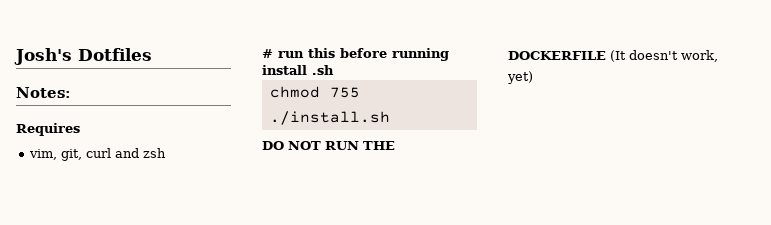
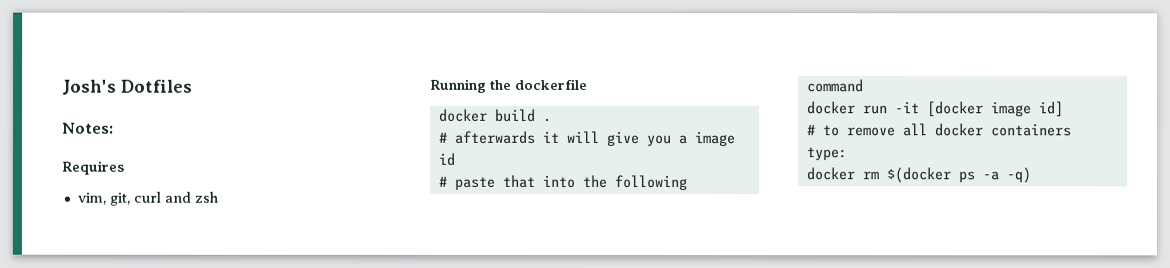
[262,48,449,61] [262,65,334,75] [269,86,360,98] [269,111,390,125] [262,141,395,150] [508,50,718,62] [507,71,533,84] # run this before running install .sh // chmod 755 ./install.sh // DO NOT RUN THE DOCKERFILE (It doesn't work, yet) -> [430,78,588,93] [438,108,552,122] [437,130,736,147] [437,152,455,166] [437,174,687,191] [806,79,864,93] [806,101,1064,117] [805,123,1072,137] [805,147,847,161] [805,167,1031,184] Running the dockerfile // docker build . // # afterwards it will give you a image id // # paste that into the following command // docker run -it [docker image id] // # to remove all docker containers type: // docker rm $(docker ps -a -q)

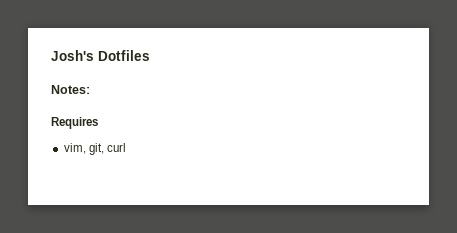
[163,191,218,203] [430,78,588,93] [438,108,552,122] [437,130,736,147] [437,152,455,166] [437,174,687,191] [806,79,864,93] [806,101,1064,117] [805,123,1072,137] [805,147,847,161] [805,167,1031,184] and zsh // Running the dockerfile // docker build . // # afterwards it will give you a image id // # paste that into the following command // docker run -it [docker image id] // # to remove all docker containers type: // docker rm $(docker ps -a -q) -> (126, 147) none

